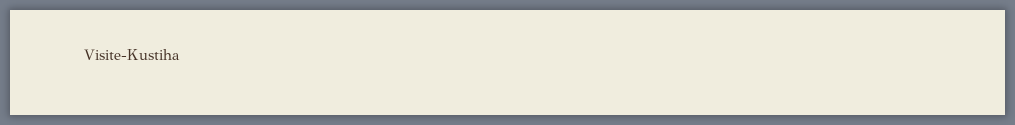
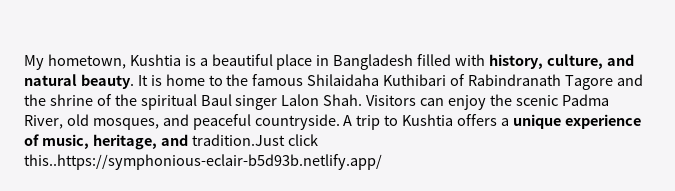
[84,49,180,60] Visite-Kustiha -> [24,54,634,70] [24,74,643,90] [24,94,609,110] [24,114,641,130] [24,134,318,150] [24,154,382,170] My hometown, Kushtia is a beautiful place in Bangladesh filled with history, culture, and natural beauty. It is home to the famous Shilaidaha Kuthibari of Rabindranath Tagore and the shrine of the spiritual Baul singer Lalon Shah. Visitors can enjoy the scenic Padma River, old mosques, and peaceful countryside. A trip to Kushtia offers a unique experience of music, heritage, and tradition.Just click this..https://symphonious-eclair-b5d93b.netlify.app/

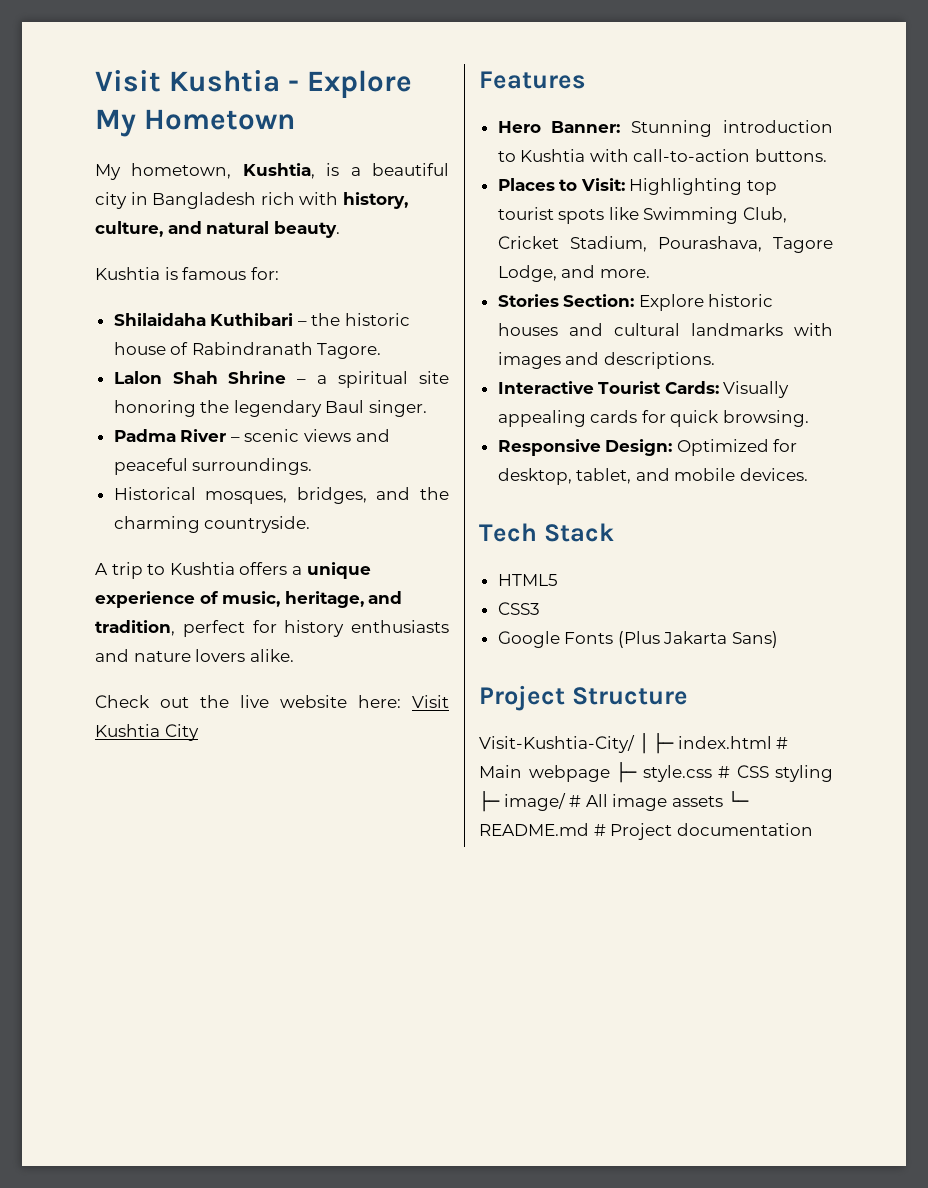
(24, 62) none -> [95,70,412,98] [95,109,295,137] Visit Kushtia - Explore My Hometown //
[129,54,181,66] Kushtia -> [242,163,315,179] Kushtia,
[276,54,313,70] place -> [95,192,127,209] city
[417,54,452,66] filled -> [260,192,295,205] rich
[137,74,643,90] [24,94,609,110] [24,114,251,130] It is home to the famous Shilaidaha Kuthibari of Rabindranath Tagore and the shrine of the spiritual Baul singer Lalon Shah. Visitors can enjoy the scenic Padma River, old mosques, and peaceful -> [95,267,279,280] [113,313,411,326] [113,342,382,359] [113,371,449,388] [113,400,428,417] [113,429,390,442] [113,458,313,475] [113,487,449,504] [113,516,200,533] // Kushtia is famous for: // Shilaidaha Kuthibari – the historic house of Rabindranath Tagore. // Lalon Shah Shrine – a spiritual site honoring the legendary Baul singer. // Padma River – scenic views and peaceful surroundings. // Historical mosques, bridges, and the charming
(340, 122) none -> (311, 524) //
[191,134,318,146] [24,154,382,170] tradition.Just click this..https://symphonious-eclair-b5d93b.netlify.app/ -> [95,620,449,637] [95,649,294,662] [95,695,449,708] [95,724,199,741] [479,71,585,89] [497,120,833,137] [497,149,828,162] [497,178,778,195] [497,207,788,224] [497,236,833,253] [497,265,650,282] [497,294,774,311] [497,323,833,336] [497,352,715,369] [497,381,790,398] [497,410,810,427] [497,439,798,456] [497,468,809,485] [479,523,614,542] [497,574,558,586] [497,602,540,615] [497,631,779,648] [479,685,688,711] [479,733,789,754] [479,762,833,783] [479,791,749,812] [479,823,813,840] tradition, perfect for history enthusiasts and nature lovers alike. // Check out the live website here: Visit Kushtia City // Features // Hero Banner: Stunning introduction to Kushtia with call-to-action buttons. // Places to Visit: Highlighting top tourist spots like Swimming Club, Cricket Stadium, Pourashava, Tagore Lodge, and more. // Stories Section: Explore historic houses and cultural landmarks with images and descriptions. // Interactive Tourist Cards: Visually appealing cards for quick browsing. // Responsive Design: Optimized for desktop, tablet, and mobile devices. // Tech Stack // HTML5 // CSS3 // Google Fonts (Plus Jakarta Sans) // Project Structure // Visit-Kushtia-City/ │ ├─ index.html # Main webpage ├─ style.css # CSS styling ├─ image/ # All image assets └─ README.md # Project documentation

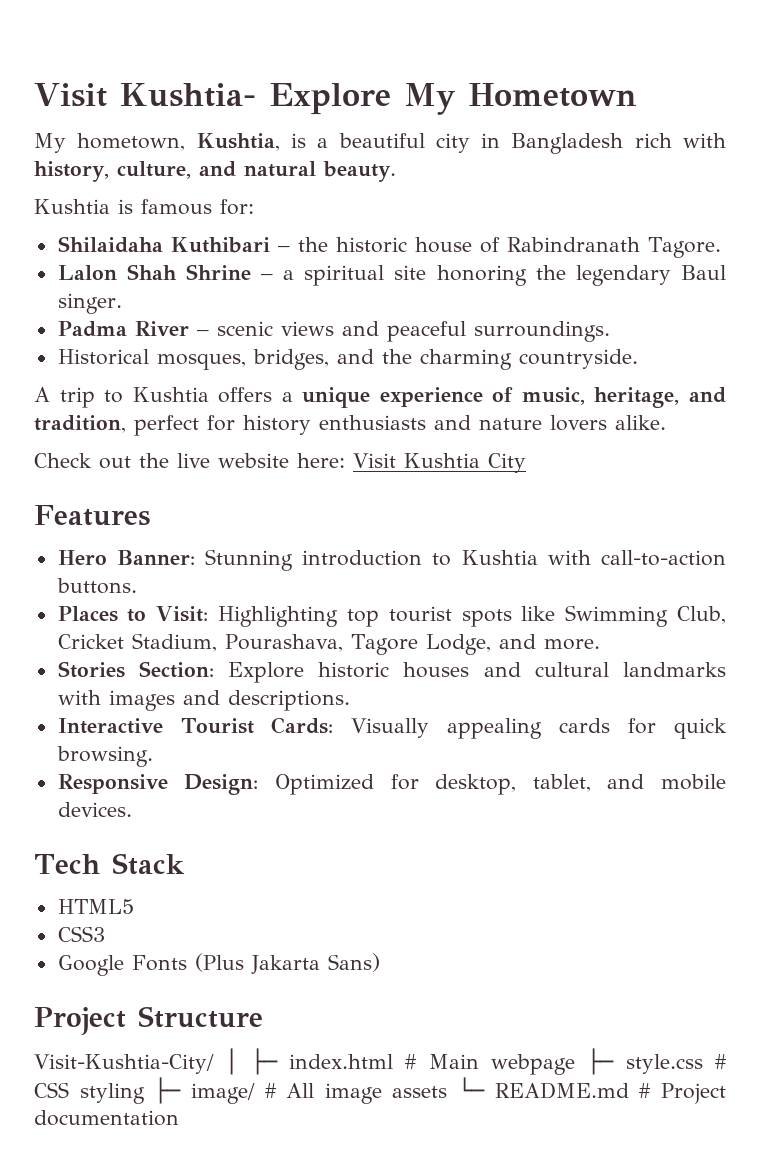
[95,70,299,92] Visit Kushtia - -> [34,83,256,107] Visit Kushtia-

